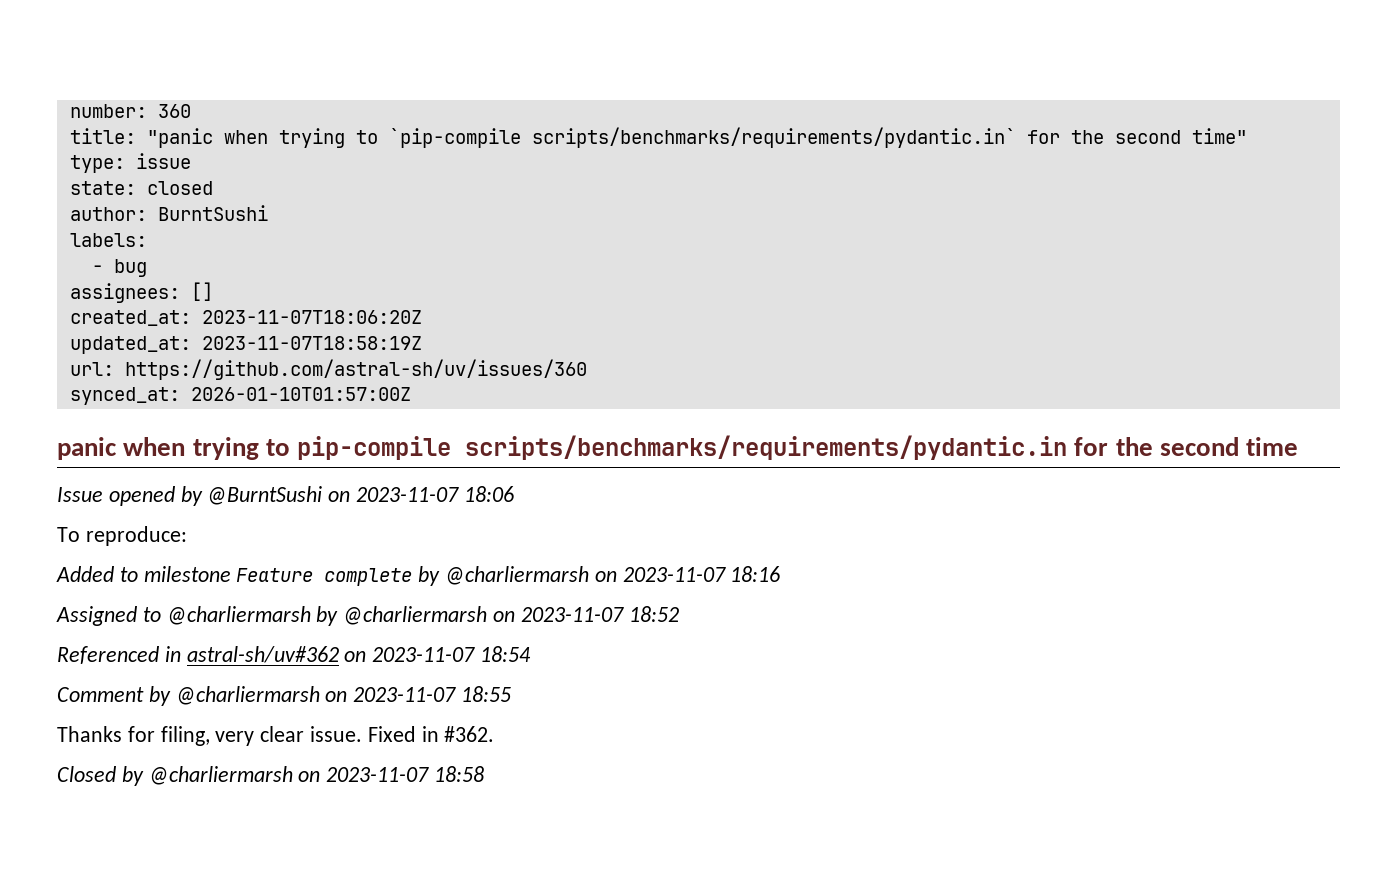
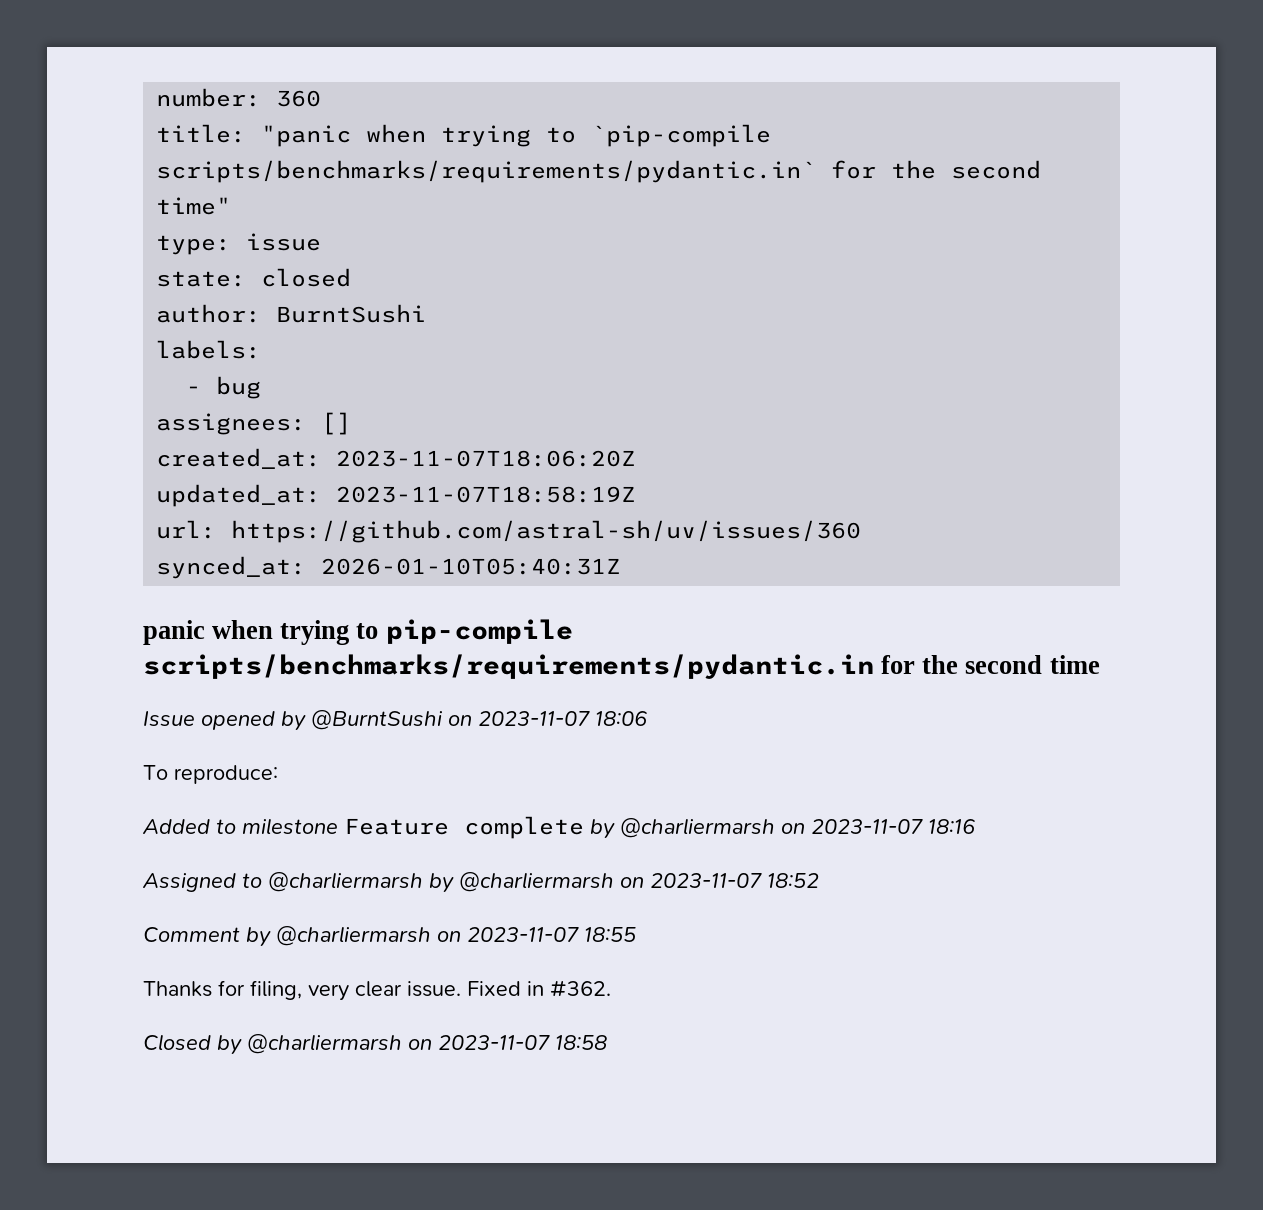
[190,387,411,401] 2026-01-10T01:57:00Z -> [321,558,622,575] 2026-01-10T05:40:31Z
[57,646,532,664] // Referenced in astral-sh/uv#362 on 2023-11-07 18:54 -> (819, 880) none

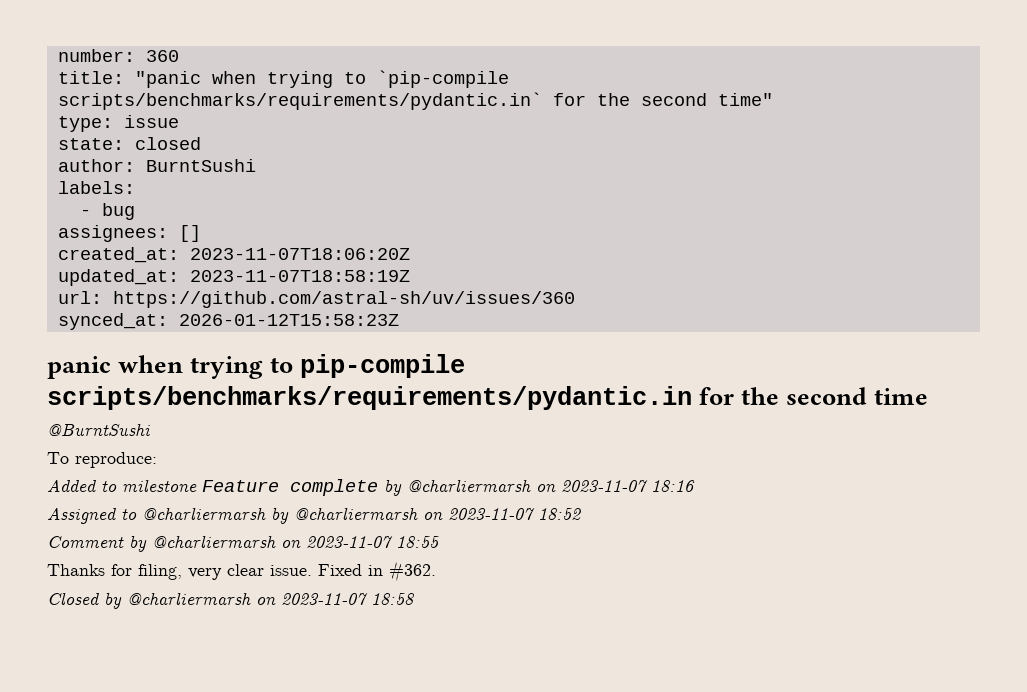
[321,558,622,575] 2026-01-10T05:40:31Z -> [178,314,399,326] 2026-01-12T15:58:23Z
[143,710,648,731] Issue opened by @BurntSushi on 2023-11-07 18:06 -> [47,423,150,436] @BurntSushi

